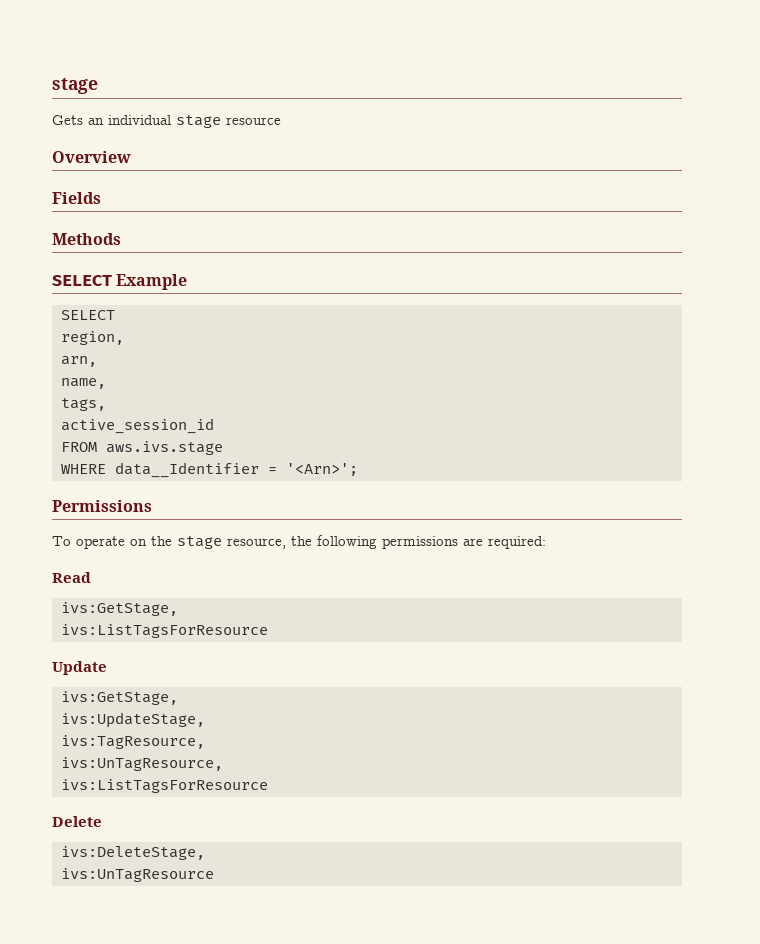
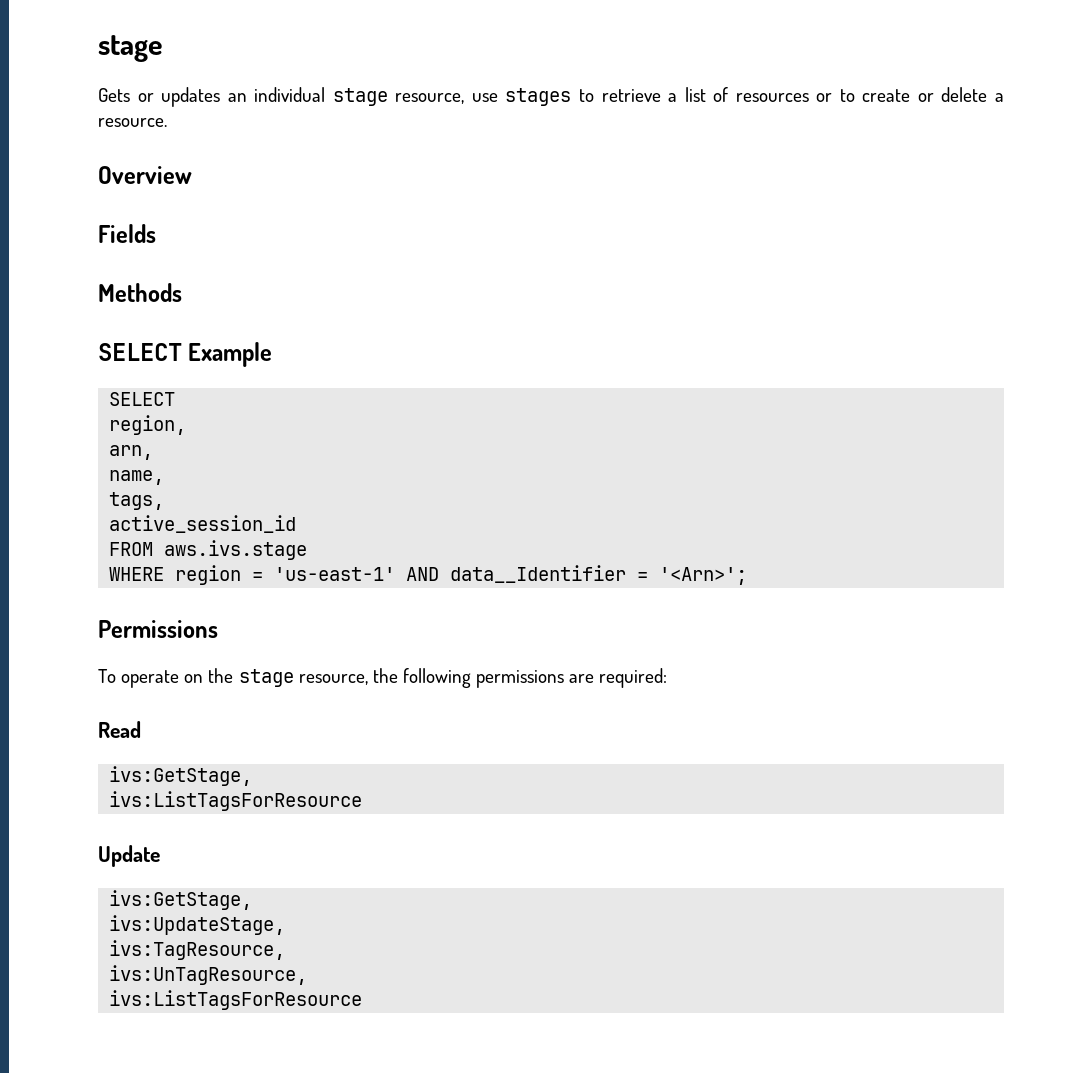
(83, 120) none -> [137,87,221,107] or updates
[226,117,281,125] resource -> [395,87,1004,106] [98,118,167,127] resource, use stages to retrieve a list of resources or to create or delete a resource.
(106, 469) none -> [175,565,440,585] region = 'us-east-1' AND
[52,816,102,827] [61,846,205,860] [61,868,214,882] // Delete // ivs:DeleteStage, // ivs:UnTagResource -> (363, 1000) none

